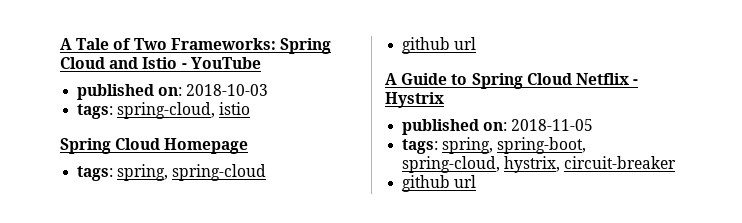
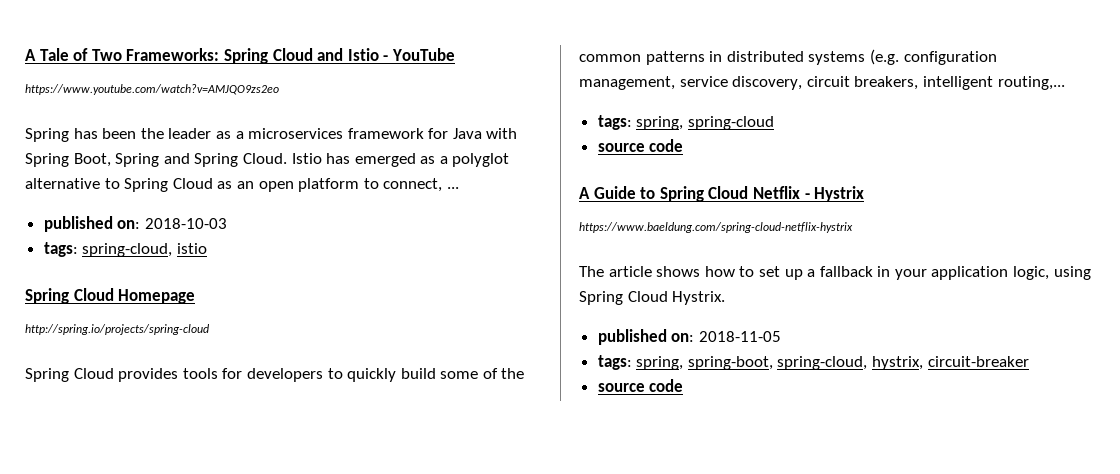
(261, 63) none -> [25,84,279,95] [25,128,518,142] [25,153,510,167] [25,178,459,192] // https://www.youtube.com/watch?v=AMJQO9zs2eo // Spring has been the leader as a microservices framework for Java with Spring Boot, Spring and Spring Cloud. Istio has emerged as a polyglot alternative to Spring Cloud as an open platform to connect, ...
(249, 146) none -> [25,324,209,335] [25,368,525,382] [579,49,997,65] [579,76,1065,90] // http://spring.io/projects/spring-cloud // Spring Cloud provides tools for developers to quickly build some of the common patterns in distributed systems (e.g. configuration management, service discovery, circuit breakers, intelligent routing,...
[402,37,477,54] github url -> [597,139,684,152] source code
(444, 100) none -> [579,222,853,233] [579,266,1091,280] [579,291,726,305] // https://www.baeldung.com/spring-cloud-netflix-hystrix // The article shows how to set up a fallback in your application logic, using Spring Cloud Hystrix.
[402,175,477,192] github url -> [597,379,684,392] source code

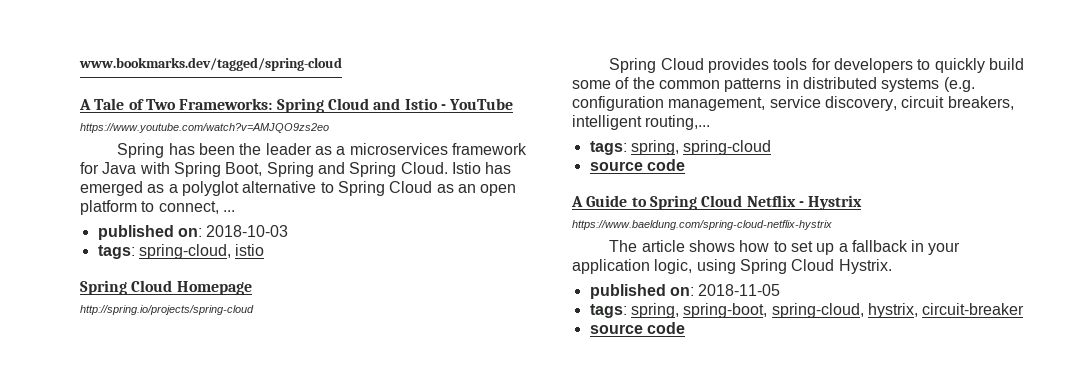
(25, 55) none -> [79,57,342,71] www.bookmarks.dev/tagged/spring-cloud //

